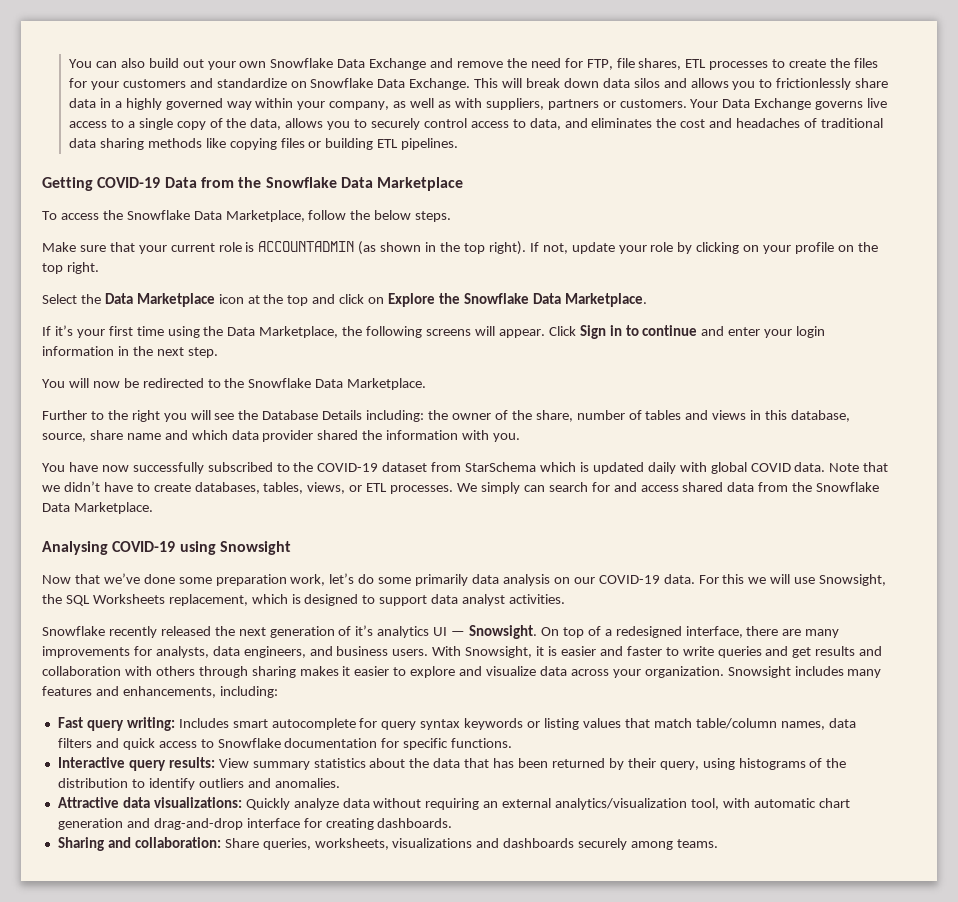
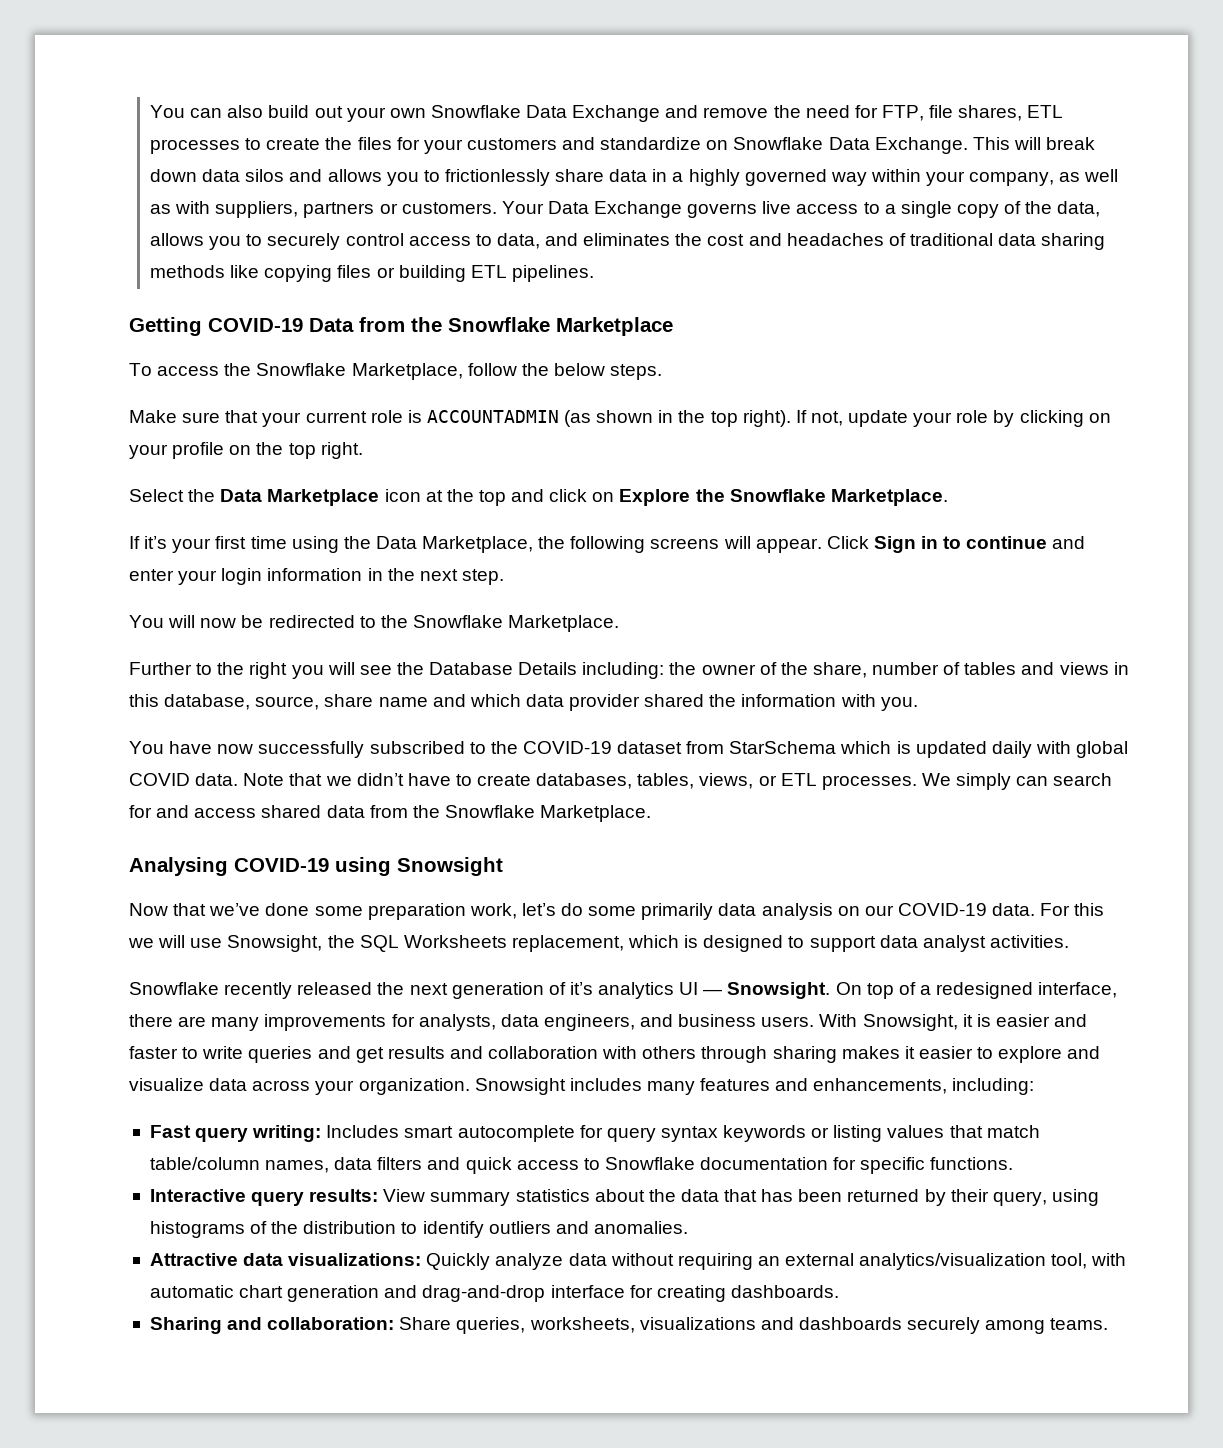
[340,177,373,188] Data -> (550, 324) none
[193,211,222,220] Data -> (347, 369) none
[532,293,561,304] Data -> (826, 495) none
[315,379,344,388] Data -> (503, 621) none
[42,503,70,512] Data -> (535, 811) none

